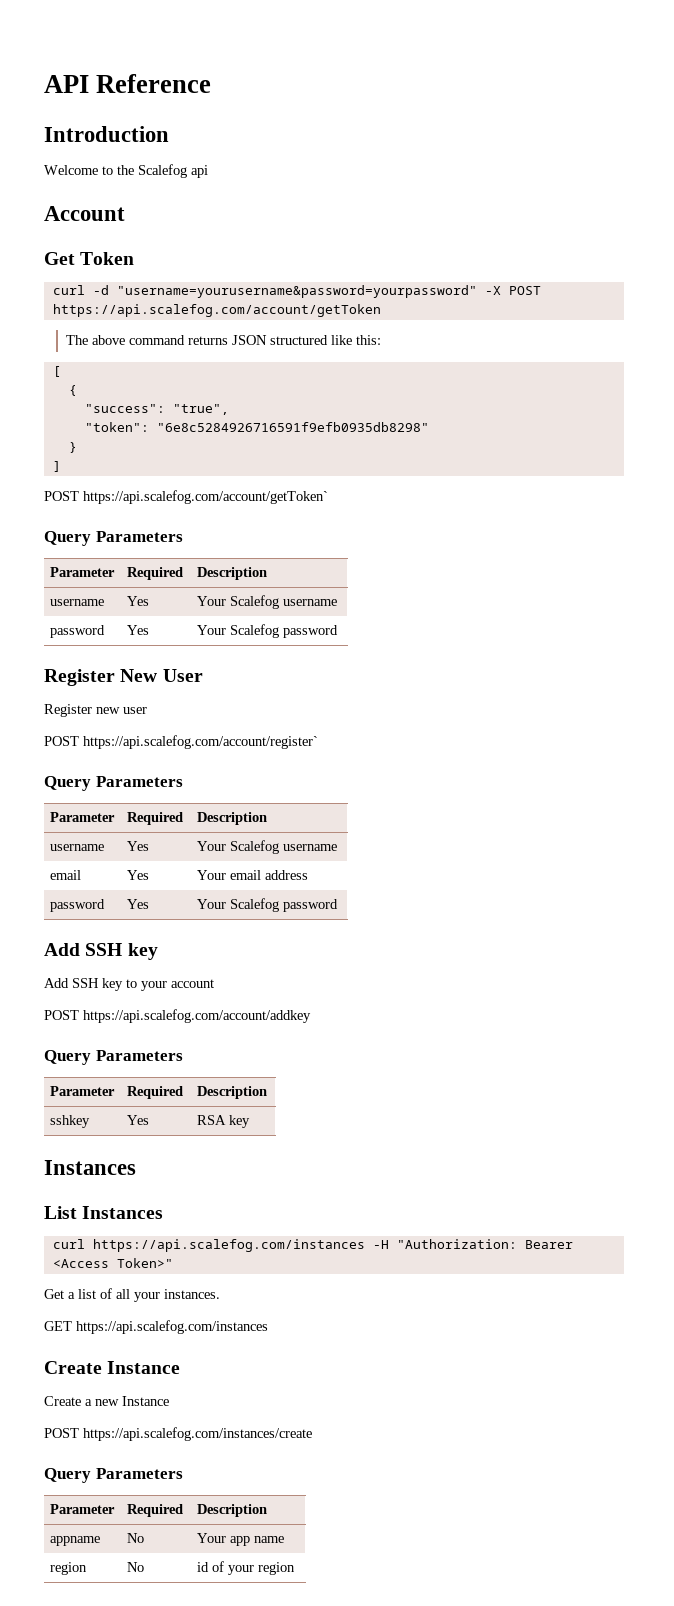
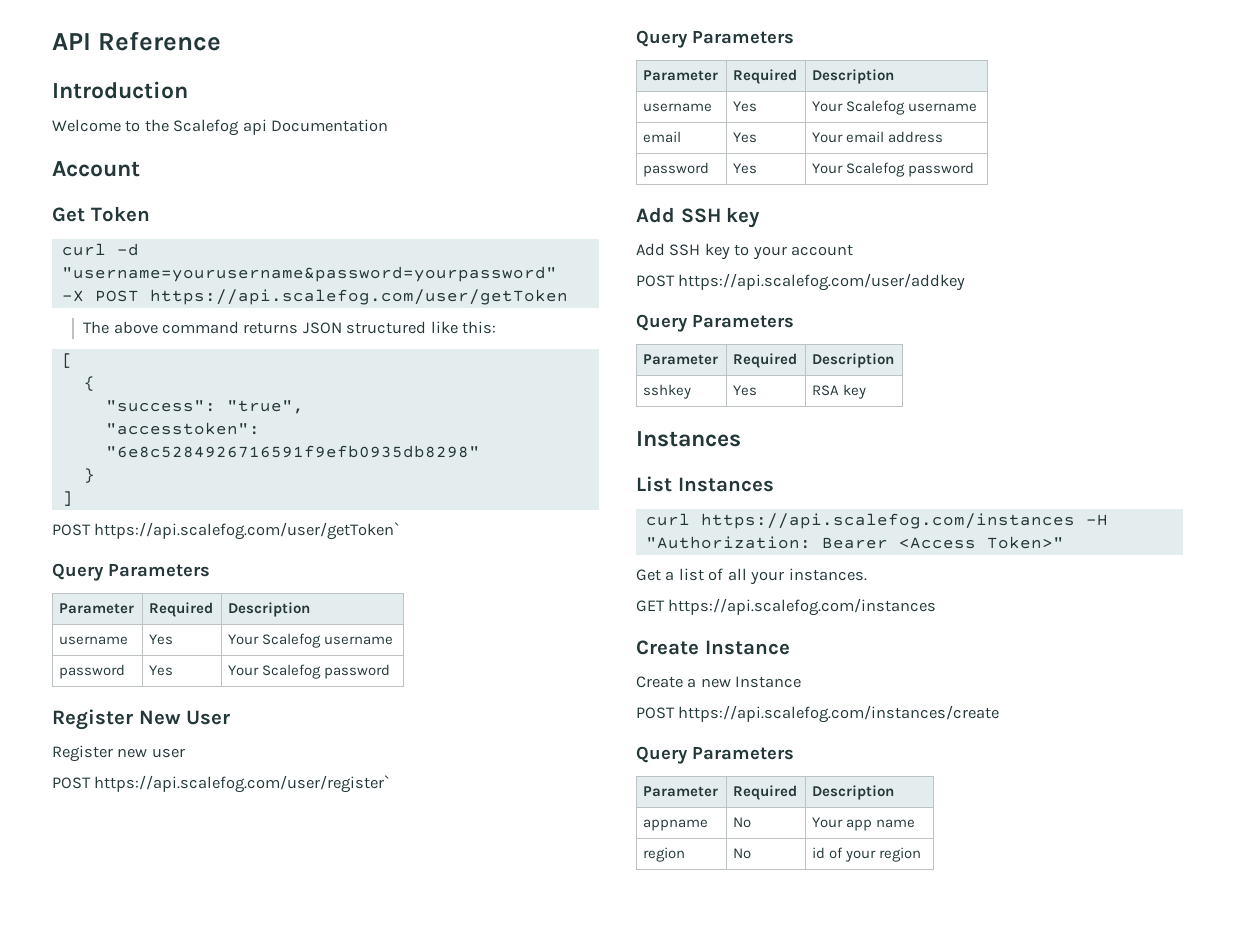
(208, 171) none -> [271,119,389,132] Documentation
[52,304,381,317] https://api.scalefog.com/account/getToken -> [149,289,568,305] https://api.scalefog.com/user/getToken
[84,422,149,432] "token": -> [105,422,260,435] "accesstoken":
[83,490,328,504] https://api.scalefog.com/account/getToken` -> [94,522,400,540] https://api.scalefog.com/user/getToken`
[83,735,318,749] https://api.scalefog.com/account/register` -> [94,775,390,793] https://api.scalefog.com/user/register`
[83,1009,311,1023] https://api.scalefog.com/account/addkey -> [678,273,966,291] https://api.scalefog.com/user/addkey

